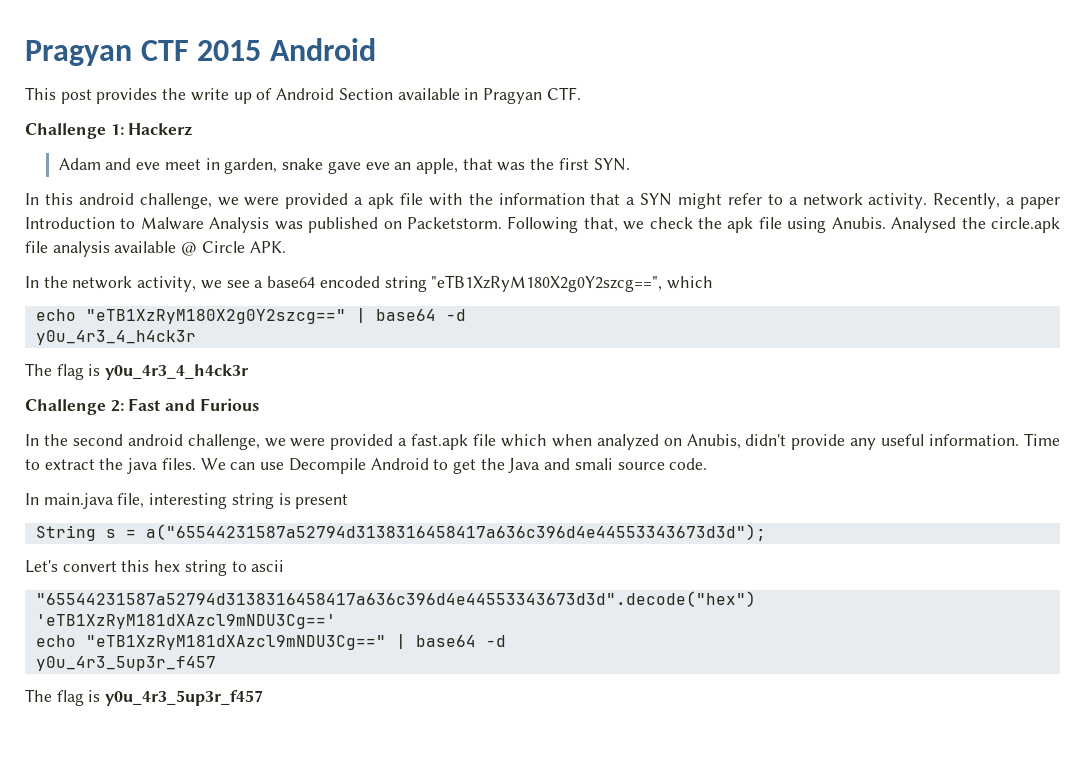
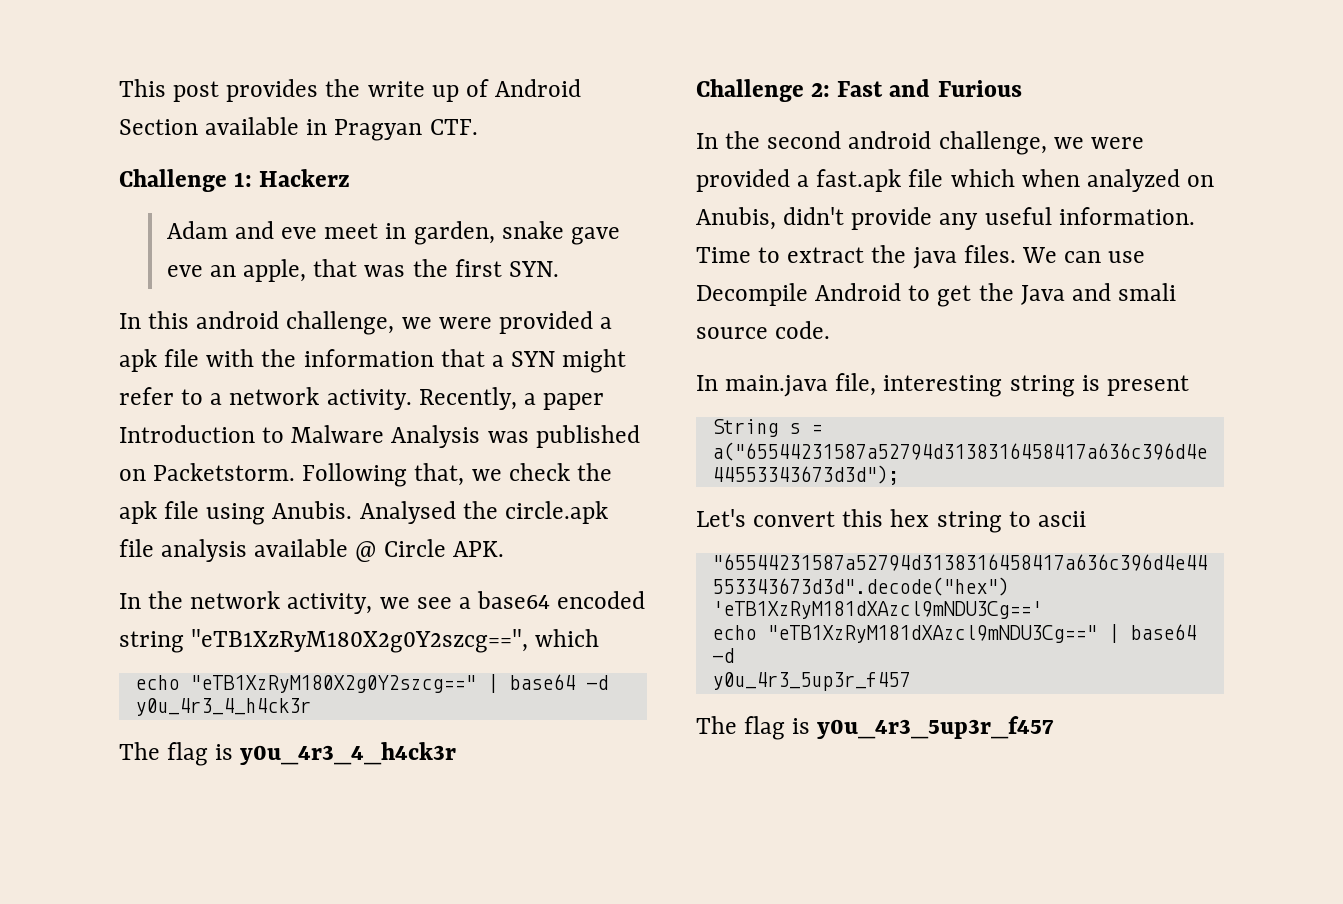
[25,38,376,66] Pragyan CTF 2015 Android // -> (119, 88) none

